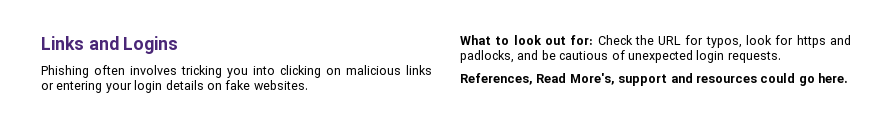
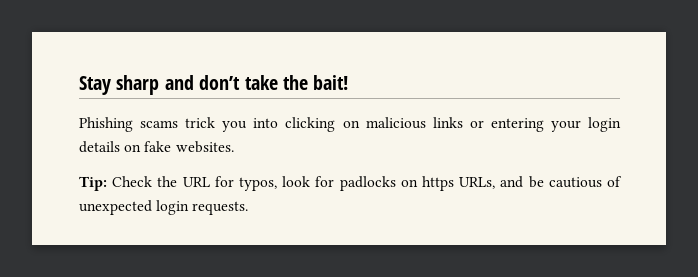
[41,36,179,54] [41,65,222,78] Links and Logins // Phishing often involves tricking -> [79,75,349,95] [79,117,216,132] Stay sharp and don’t take the bait! // Phishing scams trick
[460,35,594,45] What to look out for: -> [79,176,107,191] Tip:
[796,35,852,48] [460,50,514,63] https and padlocks, -> [339,176,496,191] padlocks on https URLs,
[460,73,848,86] // References, Read More's, support and resources could go here. -> (249, 208) none

